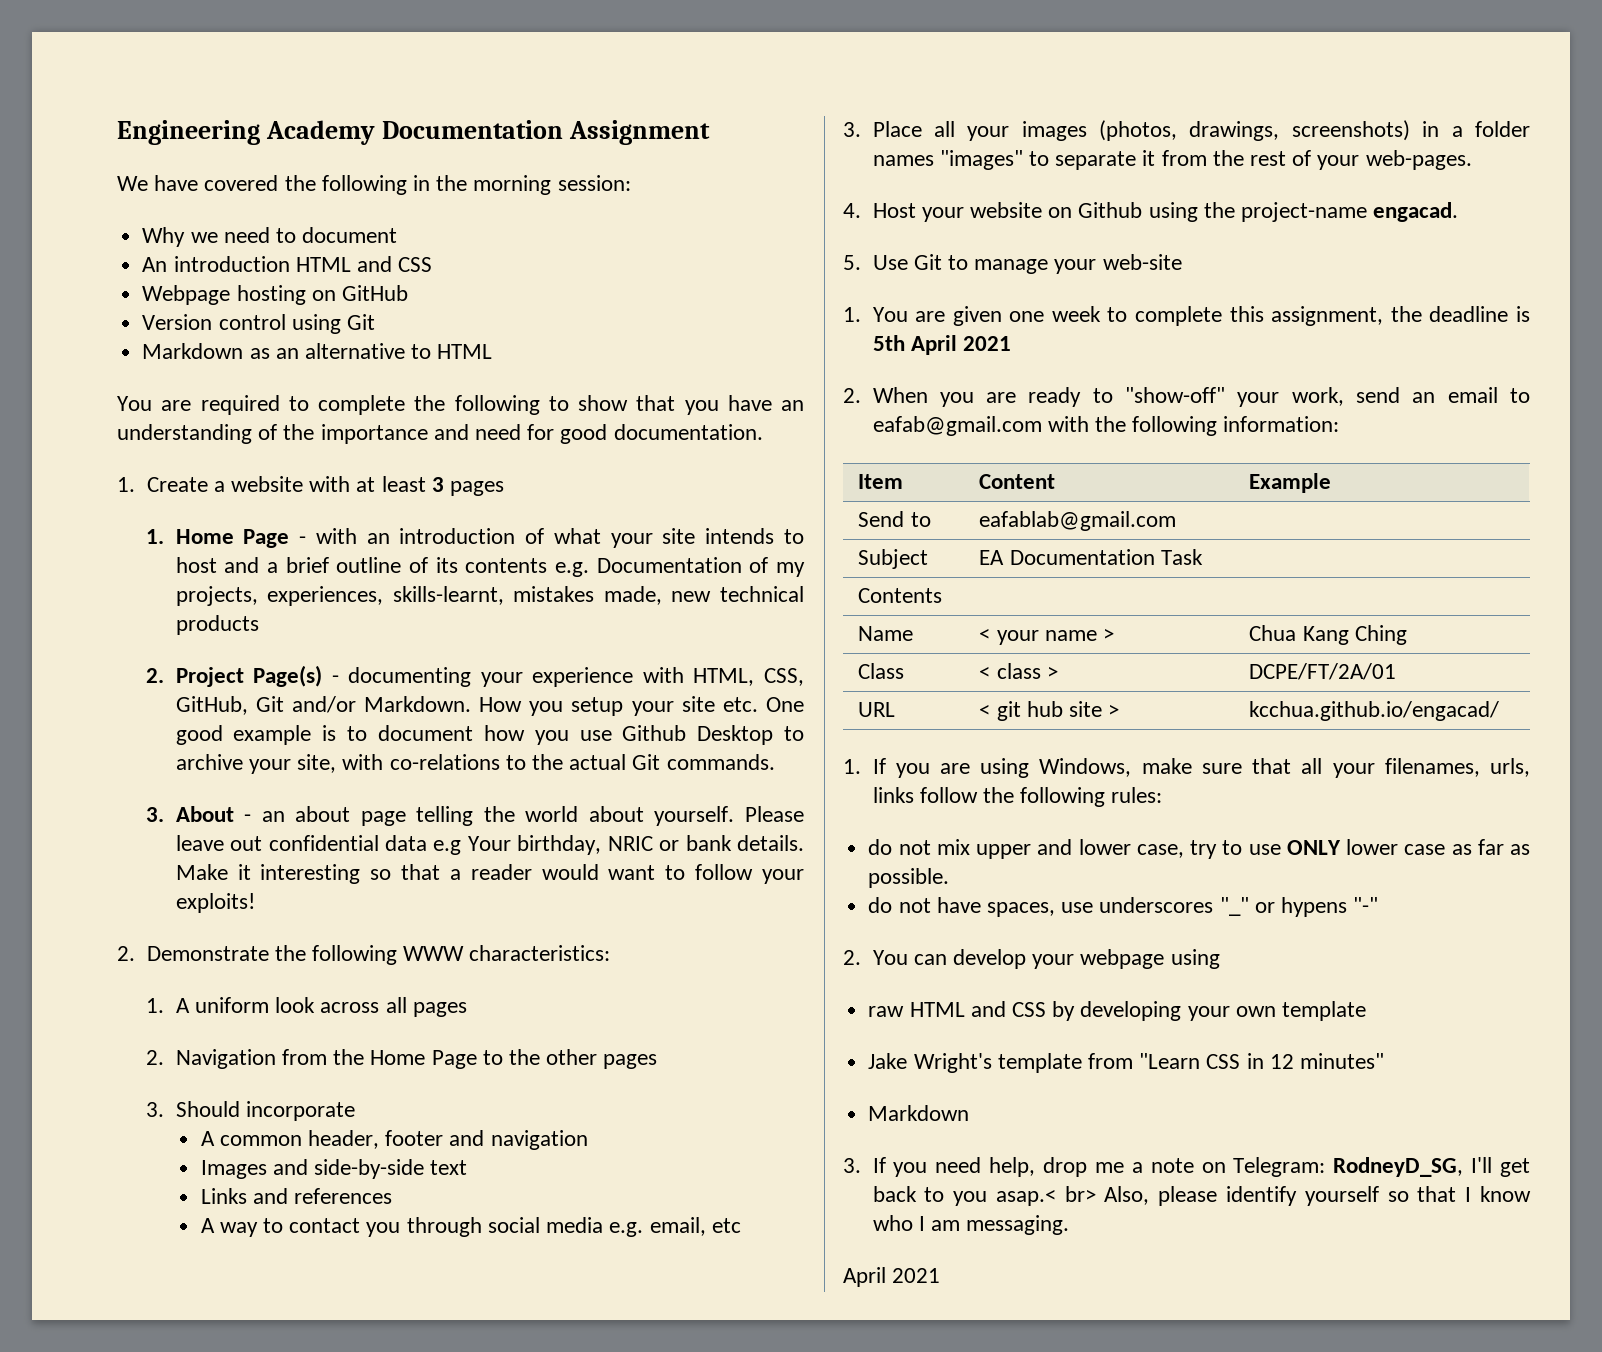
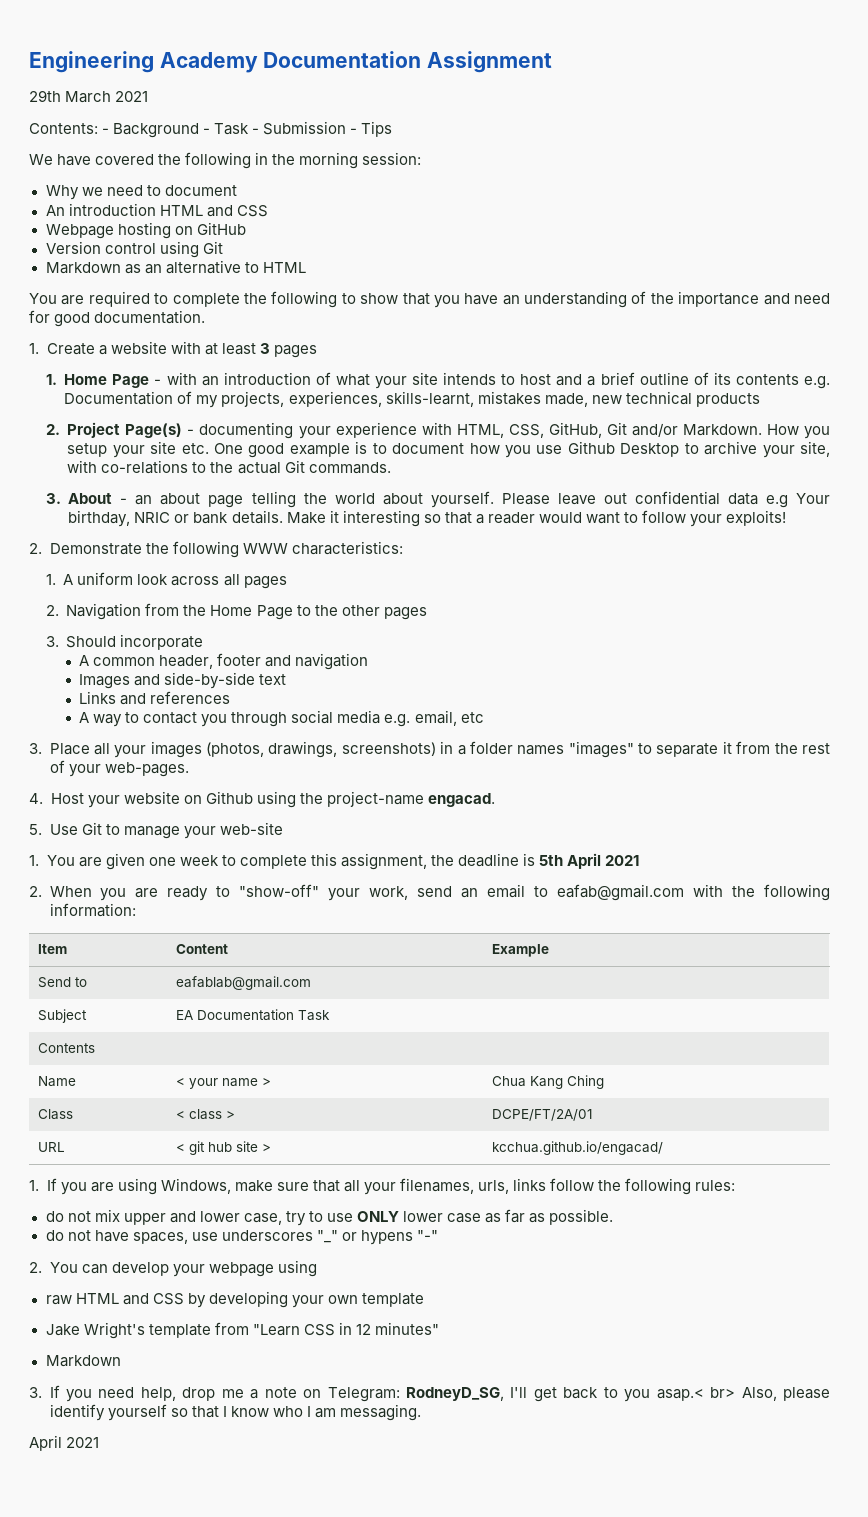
(710, 132) none -> [29,90,149,103] [29,121,393,138] // 29th March 2021 // Contents: - Background - Task - Submission - Tips

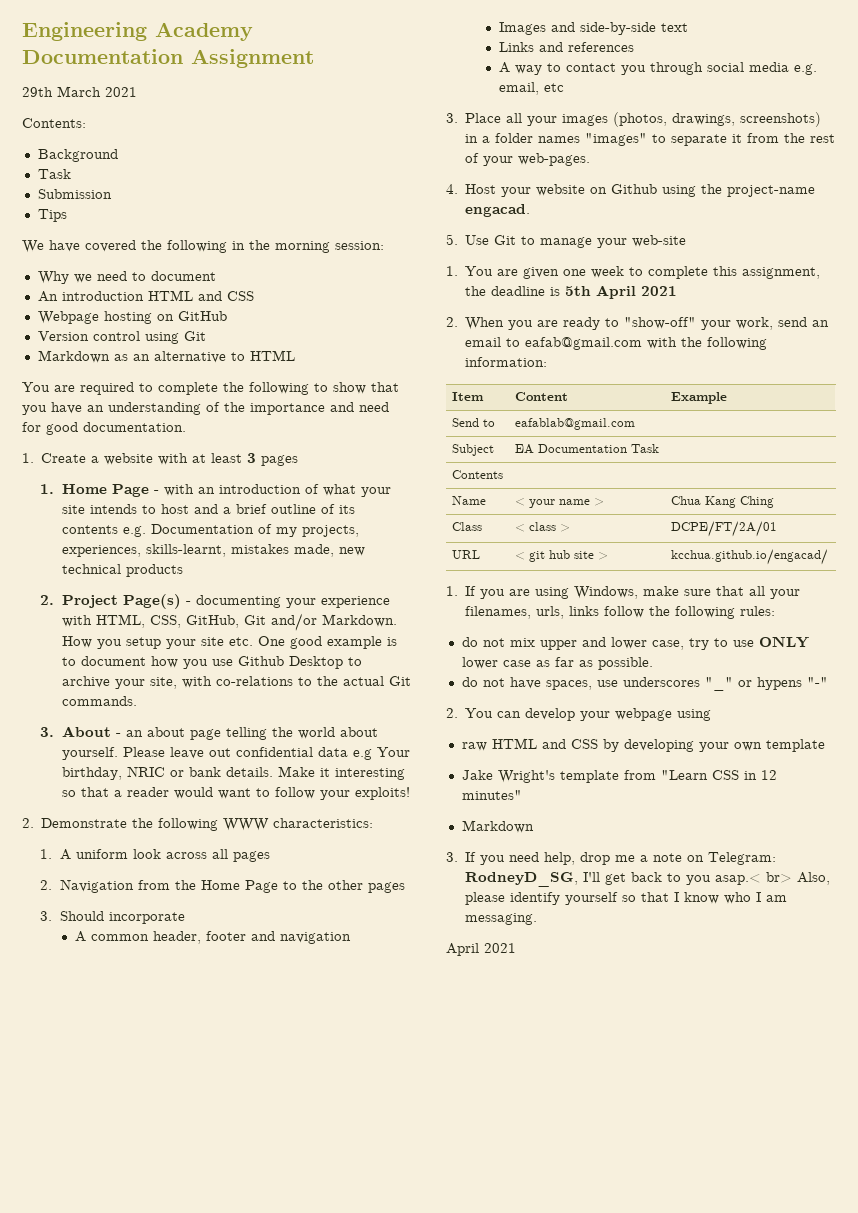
[102,128,110,134] - -> (86, 123) //
[203,123,260,135] - Task - -> [37,169,71,179] // Task //
[350,128,358,134] - -> (112, 194) //

